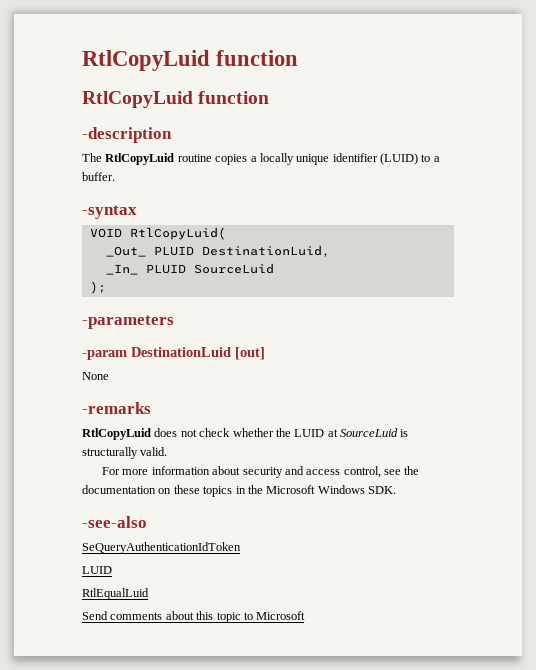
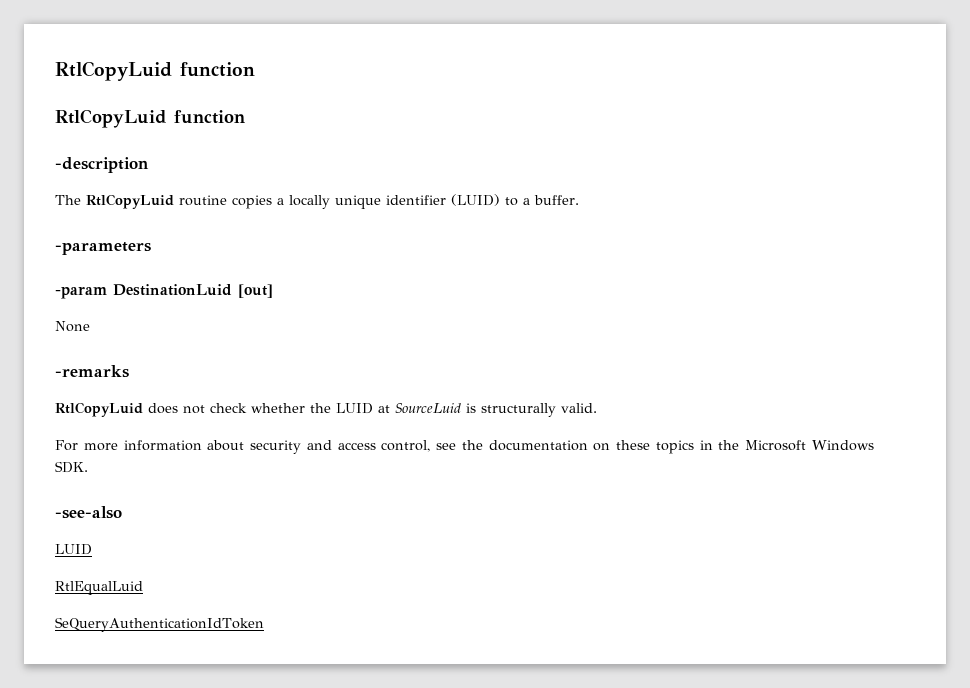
[82,205,137,219] [89,227,226,240] [105,245,330,257] [105,263,274,275] [89,281,106,294] // -syntax // VOID RtlCopyLuid( // _Out_ PLUID DestinationLuid, // _In_ PLUID SourceLuid // ); -> (579, 200) none
[82,542,241,554] // SeQueryAuthenticationIdToken -> (122, 512) none
[82,611,306,623] Send comments about this topic to Microsoft -> [55,617,264,632] SeQueryAuthenticationIdToken

